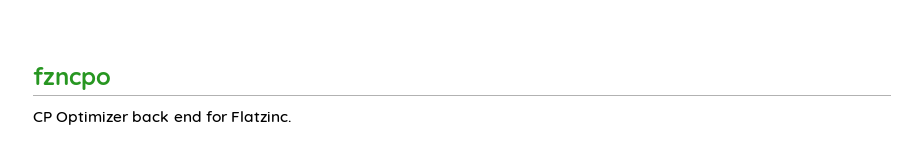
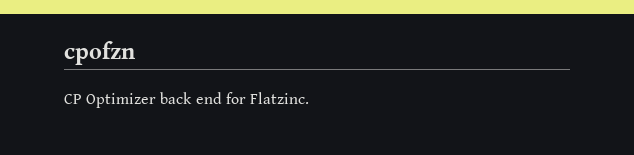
[33,67,111,90] fzncpo -> [64,41,135,65] cpofzn

